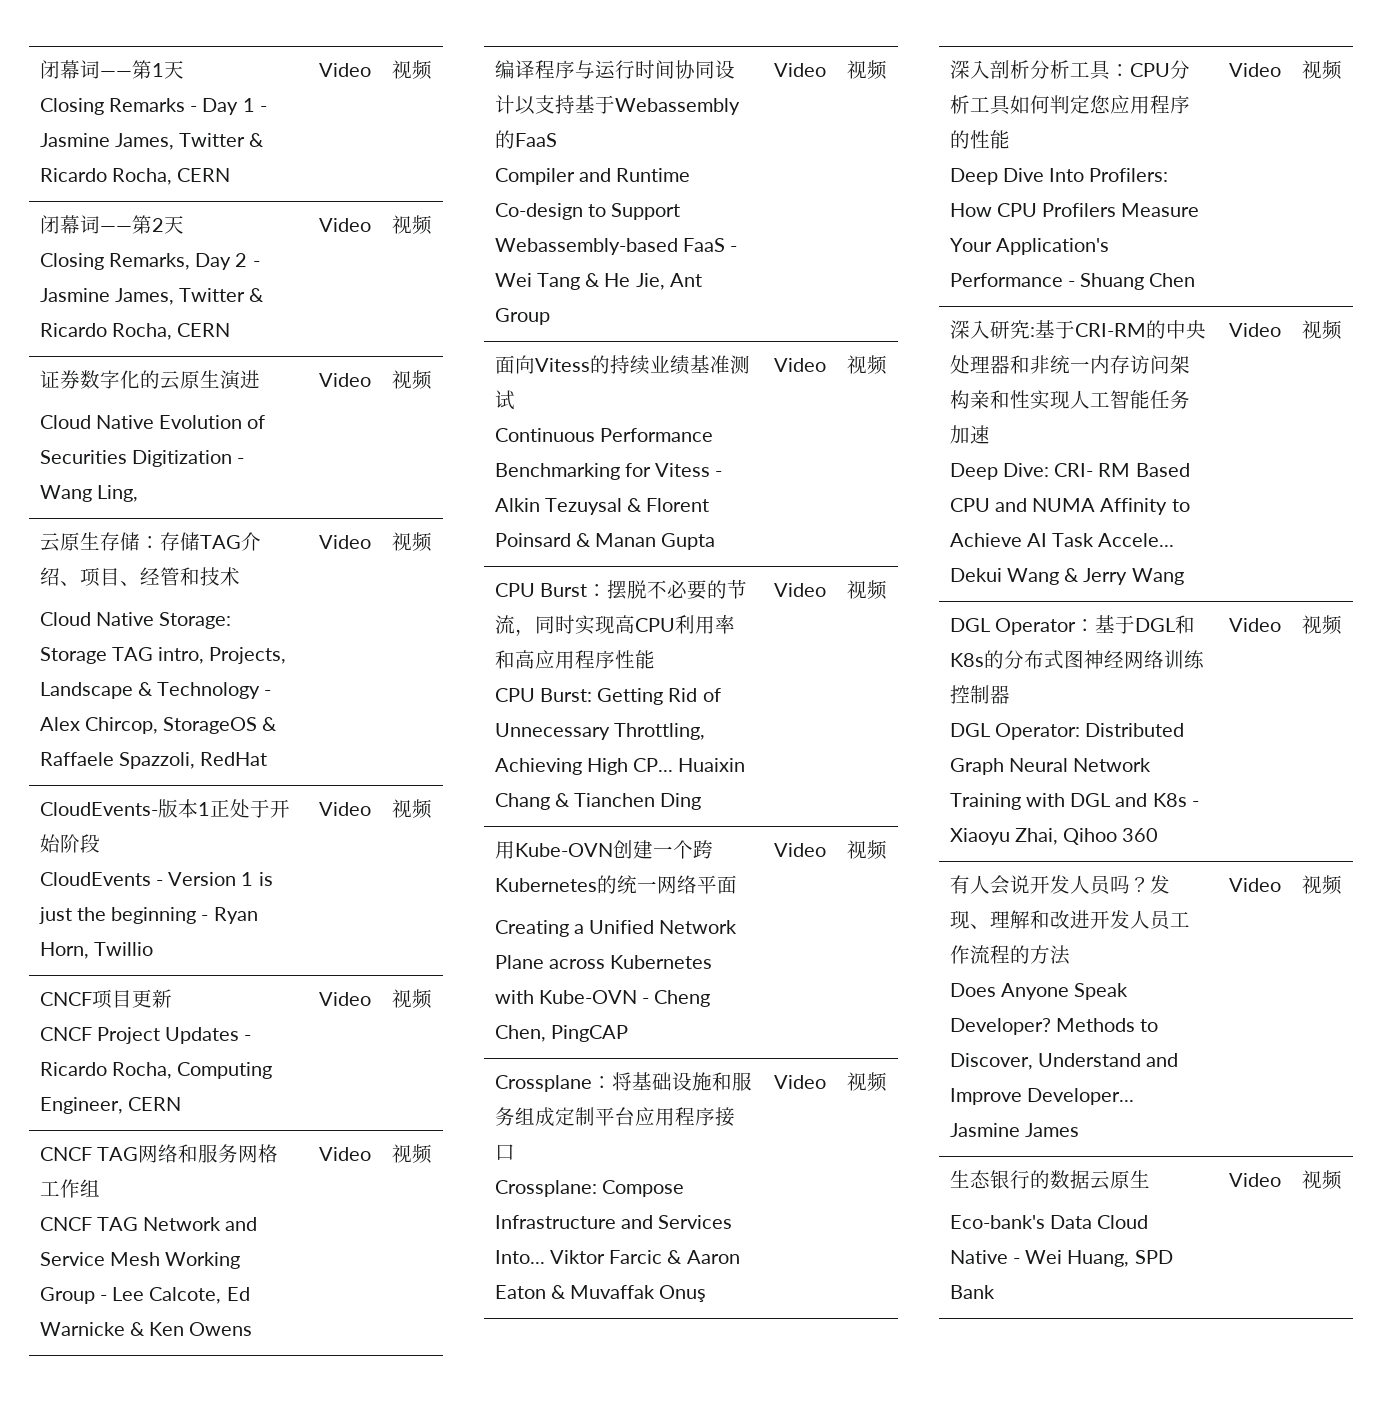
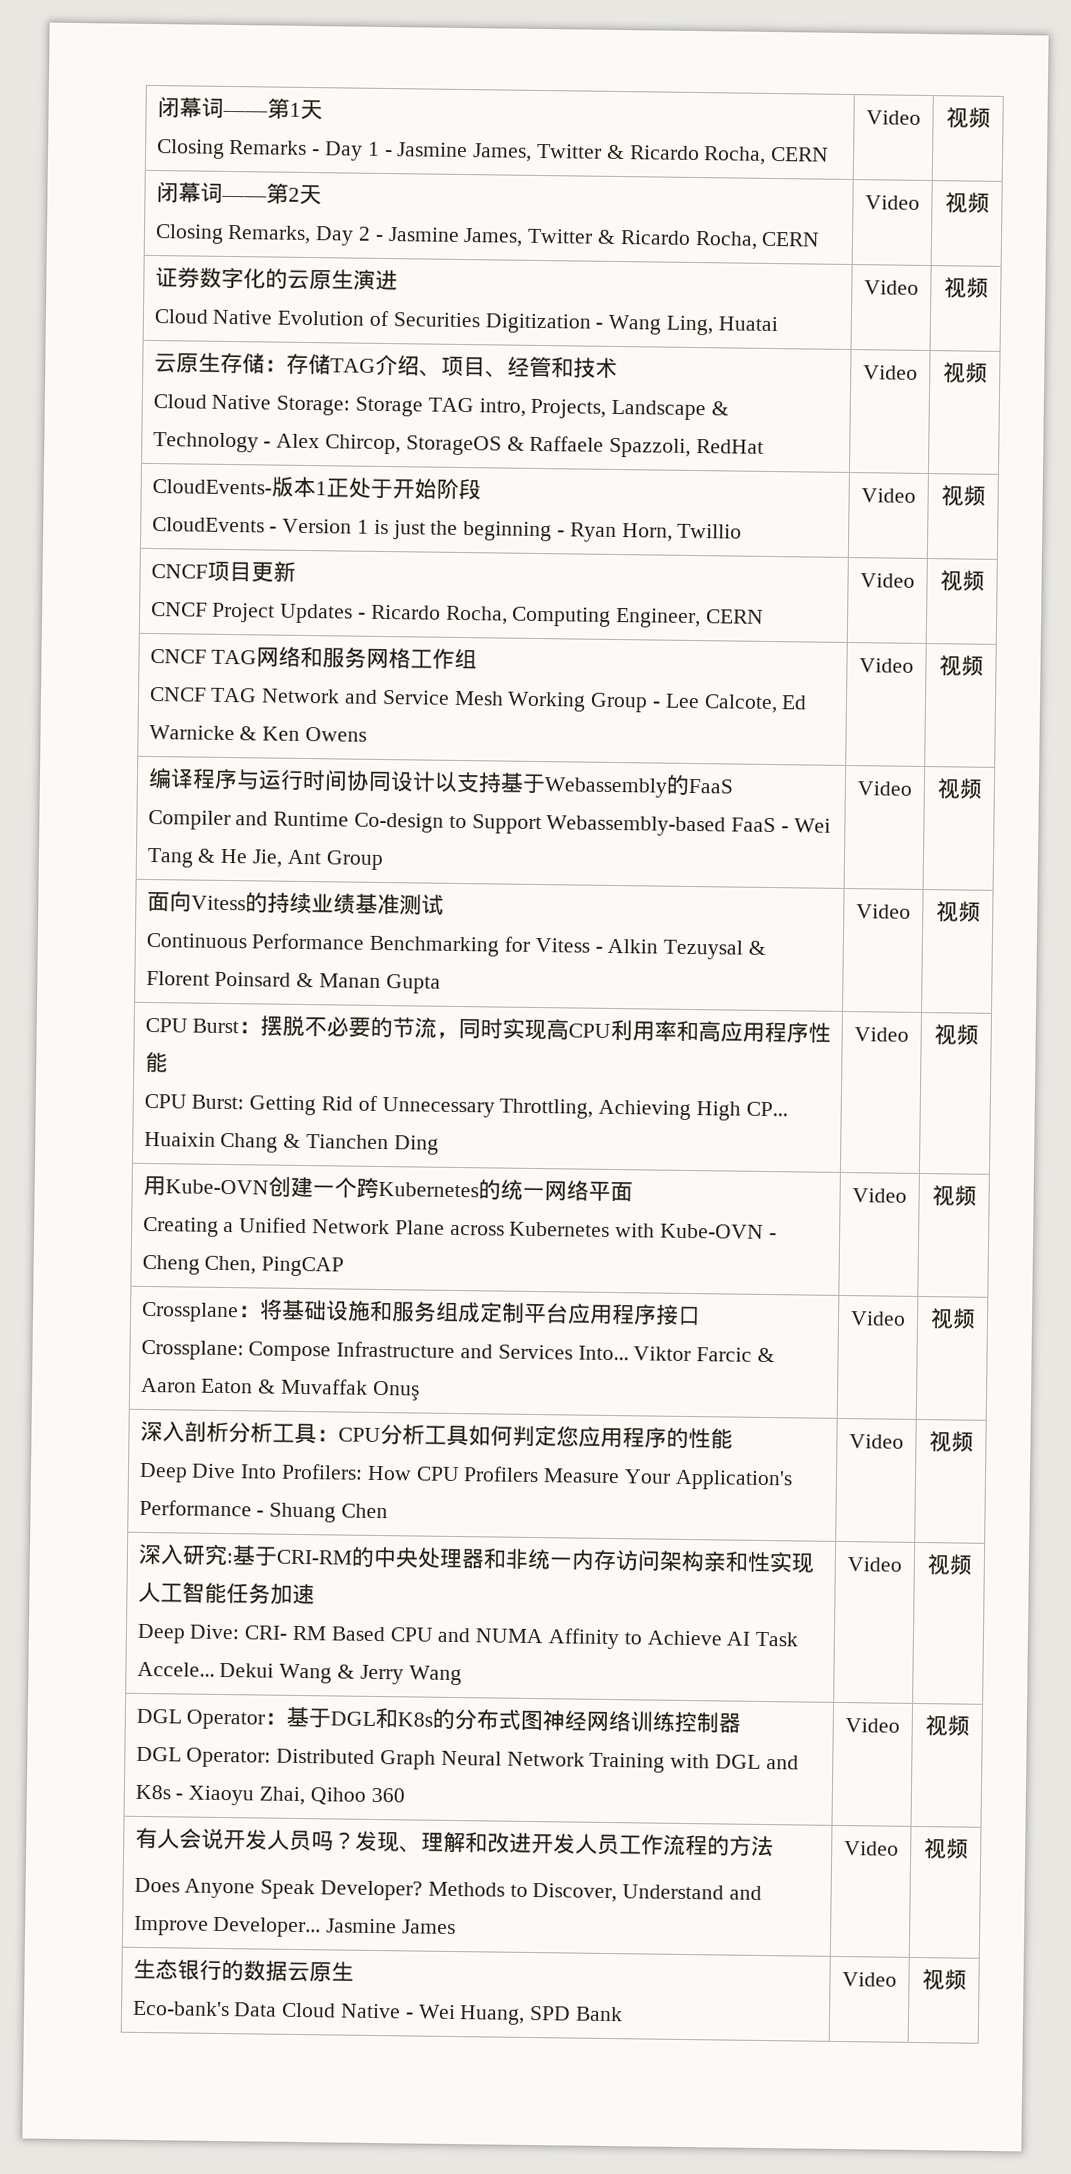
(138, 493) none -> [717,316,778,332] Huatai

